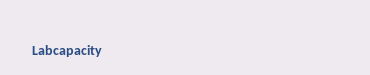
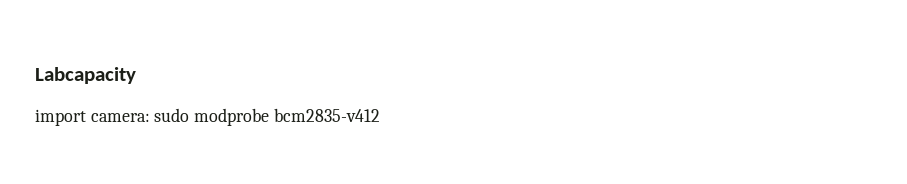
(102, 51) none -> [35,108,380,126] // import camera: sudo modprobe bcm2835-v412

